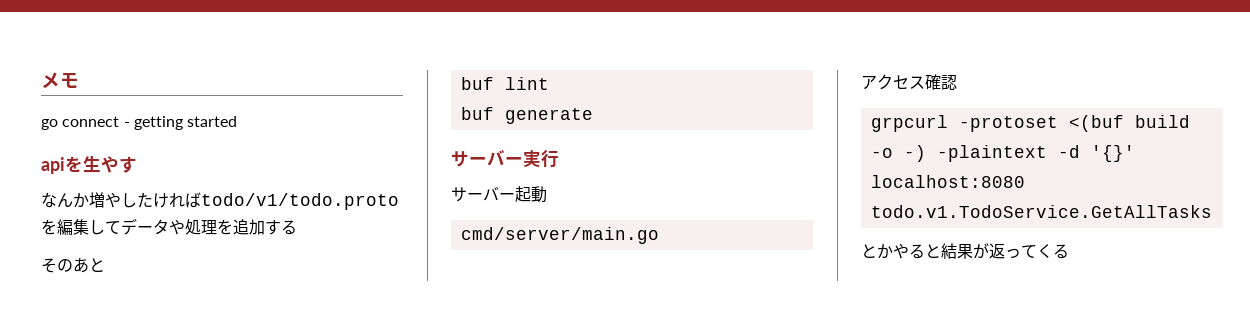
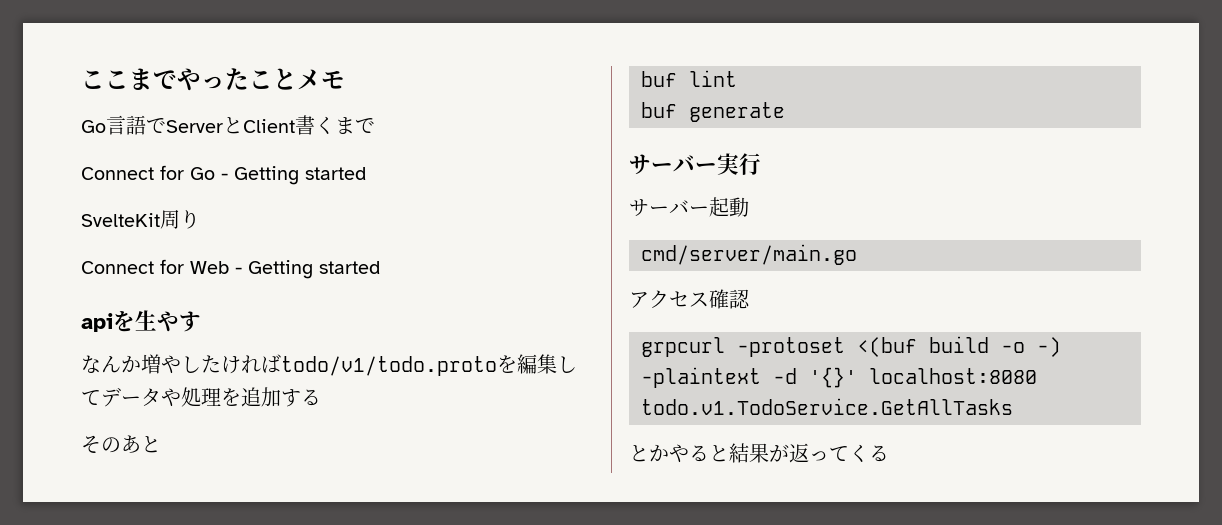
[41,72,79,88] [41,116,183,130] メモ // go connect - getting -> [81,68,345,91] [81,115,375,135] [81,165,366,185] [81,210,200,229] [81,259,313,279] ここまでやったことメモ // Go言語でServerとClient書くまで // Connect for Go - Getting started // SvelteKit周り // Connect for Web - Getting

